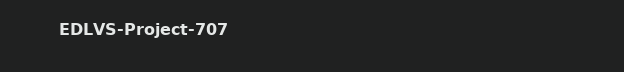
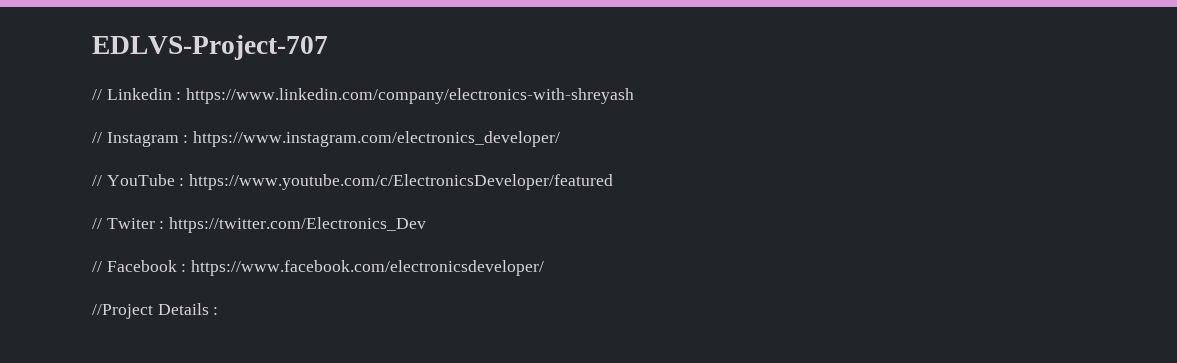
(228, 30) none -> [92,88,635,104] [92,131,561,147] [92,174,614,190] [92,217,427,233] [92,260,545,276] [92,303,219,319] // // Linkedin : https://www.linkedin.com/company/electronics-with-shreyash // // Instagram : https://www.instagram.com/electronics_developer/ // // YouTube : https://www.youtube.com/c/ElectronicsDeveloper/featured // // Twiter : https://twitter.com/Electronics_Dev // // Facebook : https://www.facebook.com/electronicsdeveloper/ // //Project Details :

